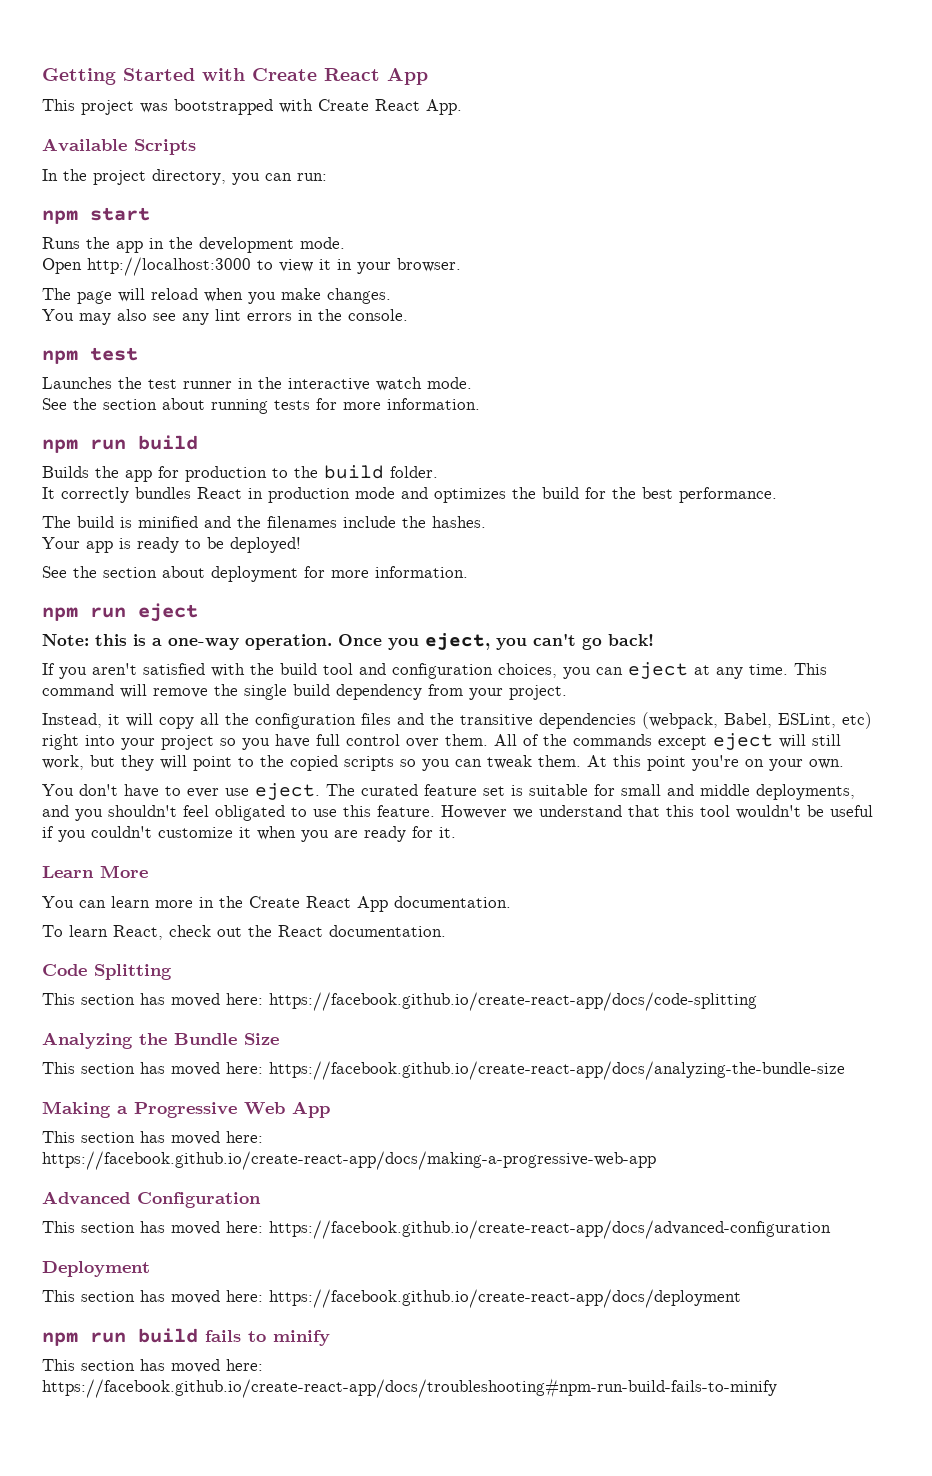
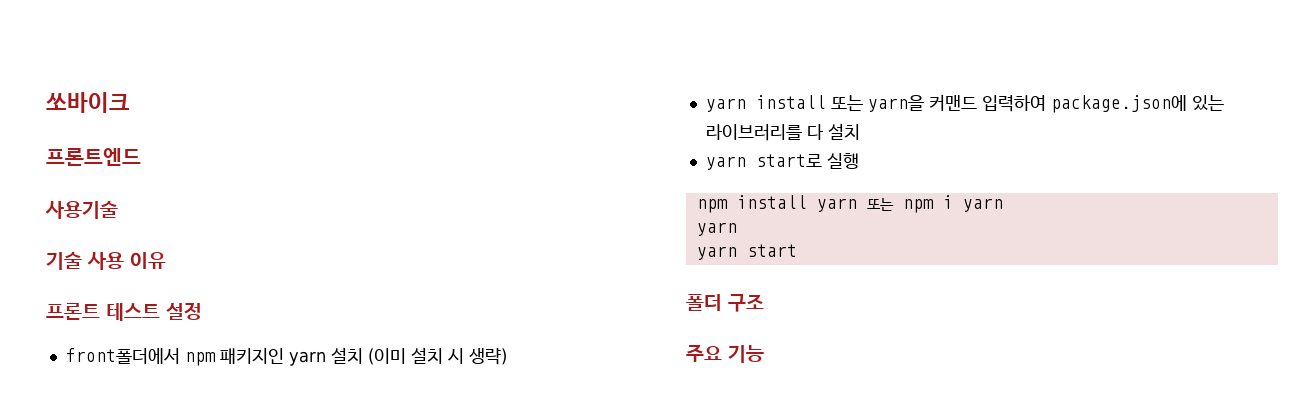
[42,68,428,85] [42,99,462,115] [42,138,196,155] [42,169,327,185] [42,207,150,224] [42,237,345,253] [42,257,461,276] [42,288,391,304] [42,309,408,325] [42,347,138,364] [42,377,472,391] [42,398,480,414] [42,435,198,453] [42,465,438,482] [42,487,777,503] [42,516,486,528] [42,537,301,553] [42,566,468,582] [42,603,198,622] [42,633,654,650] [42,662,827,679] [42,684,567,700] [42,712,872,729] [42,733,841,750] [42,755,844,771] [42,783,855,800] [42,805,873,821] [42,826,456,842] [42,865,148,878] [42,896,511,912] [42,925,446,940] [42,964,172,980] [42,992,757,1011] [42,1032,279,1049] [42,1061,845,1080] [42,1101,330,1118] [42,1131,263,1145] [42,1151,656,1170] [42,1191,261,1208] [42,1220,831,1239] [42,1261,150,1277] [42,1289,741,1308] [42,1328,330,1346] [42,1359,263,1373] [42,1378,777,1398] Getting Started with Create React App // This project was bootstrapped with Create React App. // Available Scripts // In the project directory, you can run: // npm start // Runs the app in the development mode. // Open http://localhost:3000 to view it in your browser. // The page will reload when you make changes. // You may also see any lint errors in the console. // npm test // Launches the test runner in the interactive watch mode. // See the section about running tests for more information. // npm run build // Builds the app for production to the build folder. // It correctly bundles React in production mode and optimizes the build for the best performance. // The build is minified and the filenames include the hashes. // Your app is ready to be deployed! // See the section about deployment for more information. // npm run eject // Note: this is a one-way operation. Once you eject, you can't go back! // If you aren't satisfied with the build tool and configuration choices, you can eject at any time. This command will remove the single build dependency from your project. // Instead, it will copy all the configuration files and the transitive dependencies (webpack, Babel, ESLint, etc) right into your project so you have full control over them. All of the commands except eject will still work, but they will point to the copied scripts so you can tweak them. At this point you're on your own. // You don't have to ever use eject. The curated feature set is suitable for small and middle deployments, and you shouldn't feel obligated to use this feature. However we understand that this tool wouldn't be useful if you couldn't customize it when you are ready for it. // Learn More // You can learn more in the Create React App documentation. // To learn React, check out the React documentation. // Code Splitting // This section has moved here: https://facebook.github.io/create-react-app/docs/code-splitting // Analyzing the Bundle Size // This section has moved here: https://facebook.github.io/create-react-app/docs/analyzing-the-bundle-size // Making a Progressive Web App // This section has moved here: https://facebook.github.io/create-react-app/docs/making-a-progressive-web-app // Advanced Configuration // This section has moved here: https://facebook.github.io/create-react-app/docs/advanced-configuration // Deployment // This section has moved here: https://facebook.github.io/create-react-app/docs/deployment // npm run build fails to minify // This section has moved here: https://facebook.github.io/create-react-app/docs/troubleshooting#npm-run-build-fails-to-minify -> [46,92,130,113] [46,148,141,166] [45,200,118,219] [46,251,166,270] [46,302,202,321] [65,347,507,366] [705,94,1224,113] [705,123,860,141] [705,153,859,170] [696,195,1003,213] [696,222,737,236] [696,244,797,260] [686,294,764,312] [686,344,764,363] 쏘바이크 // 프론트엔드 // 사용기술 // 기술 사용 이유 // 프론트 테스트 설정 // front폴더에서 npm 패키지인 yarn 설치 (이미 설치 시 생략) // yarn install 또는 yarn을 커맨드 입력하여 package.json에 있는 라이브러리를 다 설치 // yarn start로 실행 // npm install yarn 또는 npm i yarn // yarn // yarn start // 폴더 구조 // 주요 기능

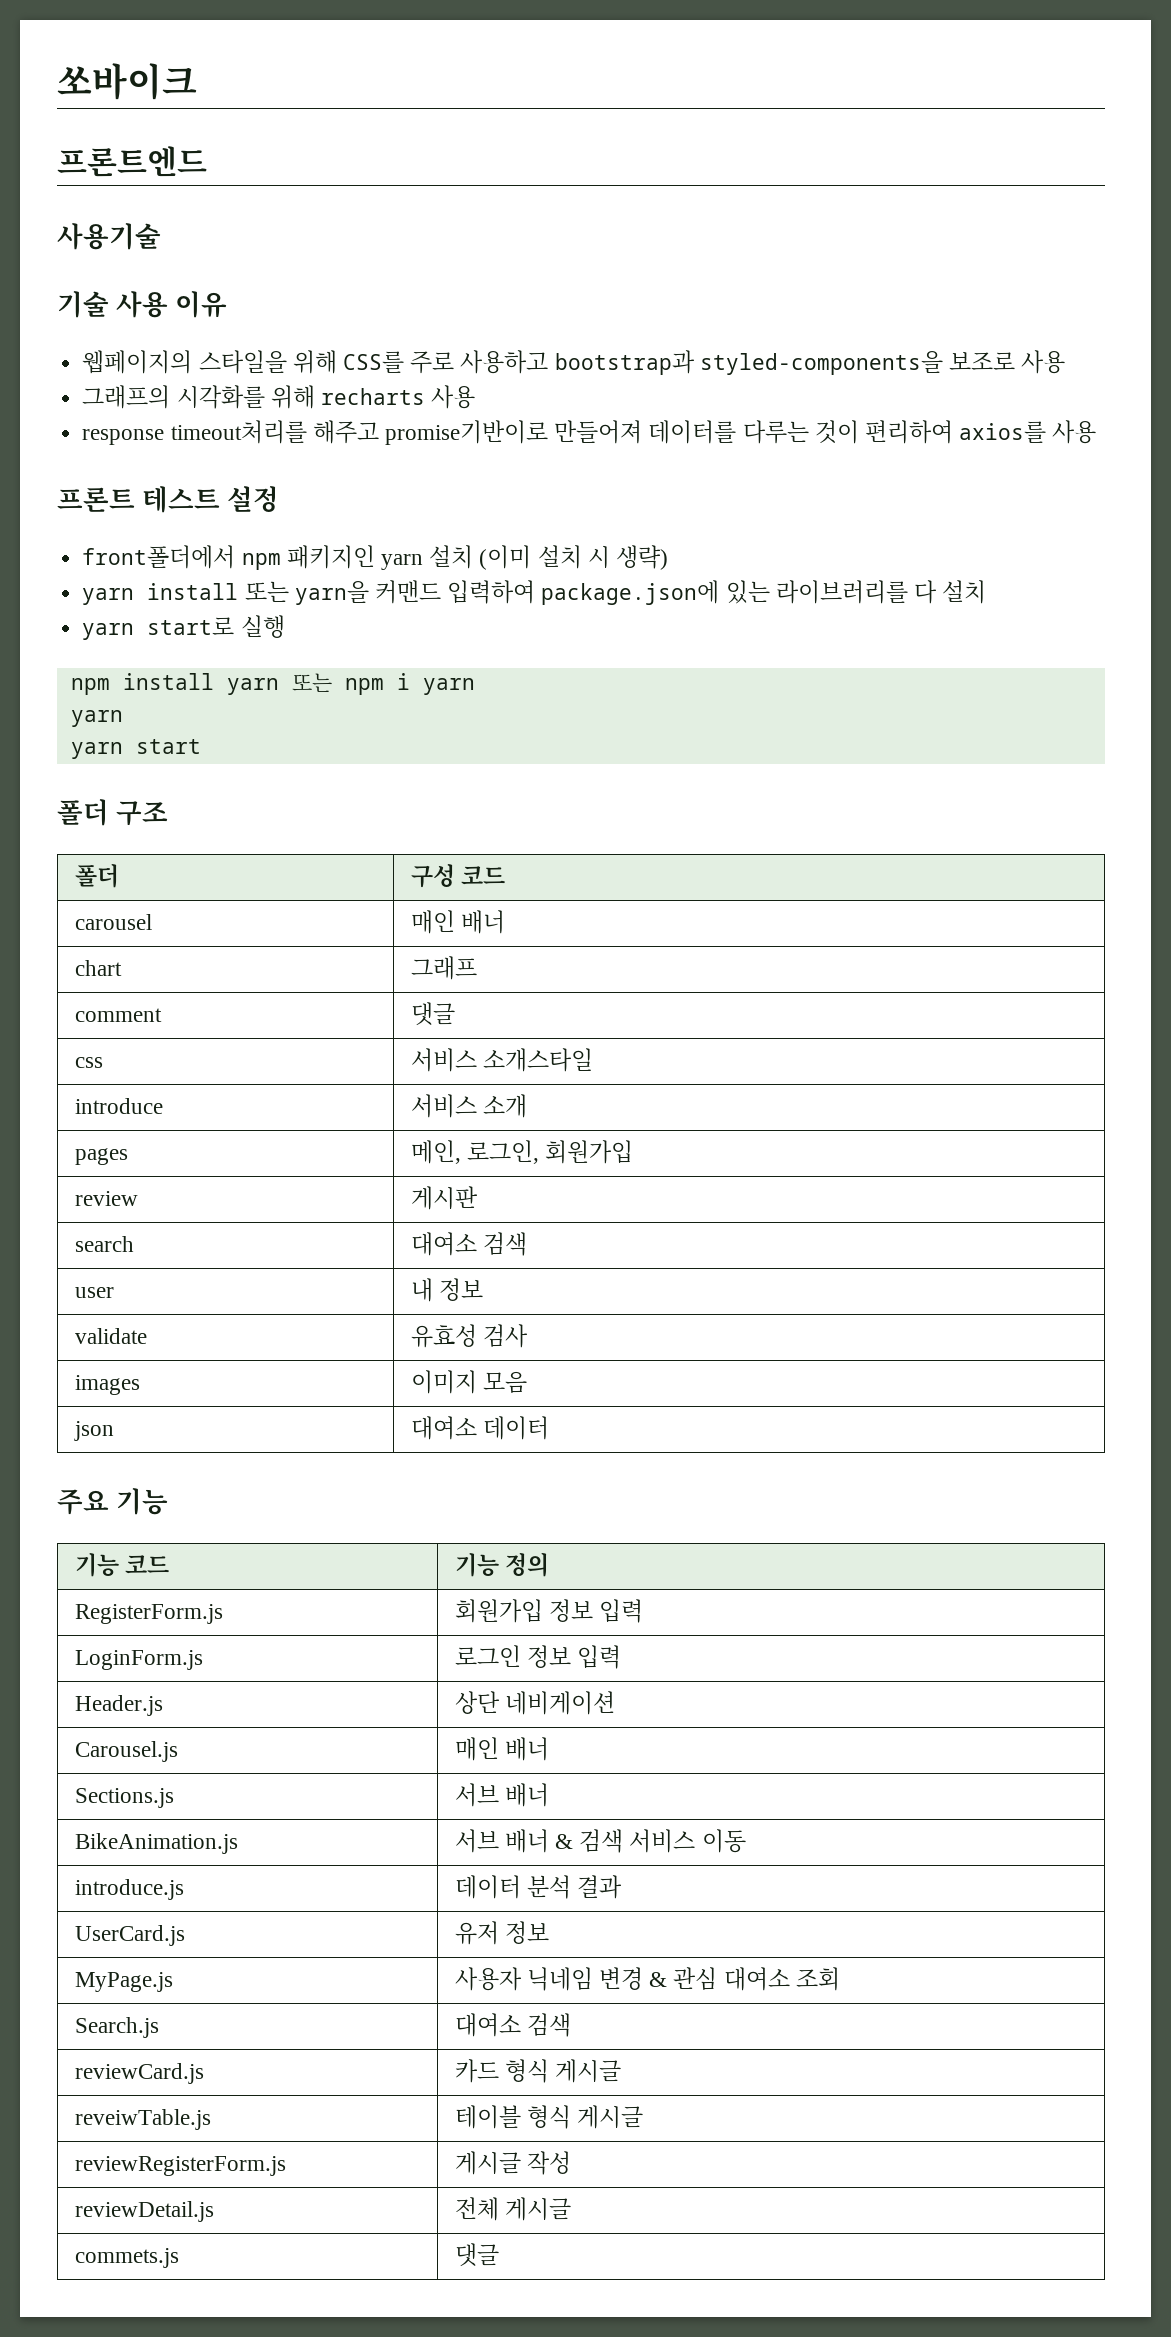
(166, 260) none -> [82,350,1066,375] [82,385,476,409] [82,420,1097,445] // 웹페이지의 스타일을 위해 CSS를 주로 사용하고 bootstrap과 styled-components을 보조로 사용 // 그래프의 시각화를 위해 recharts 사용 // response timeout처리를 해주고 promise기반이로 만들어져 데이터를 다루는 것이 편리하여 axios를 사용
[686,344,764,363] // 주요 기능 -> [74,864,119,888] [410,864,505,888] [74,914,152,930] [410,910,505,934] [74,960,122,976] [410,956,477,980] [74,1008,162,1022] [410,1002,455,1026] [74,1057,103,1068] [410,1048,593,1072] [74,1098,163,1114] [410,1094,527,1118] [74,1148,128,1165] [410,1140,633,1164] [74,1191,138,1206] [410,1186,478,1210] [74,1236,134,1252] [410,1232,527,1256] [74,1287,114,1298] [410,1278,483,1302] [74,1328,147,1344] [410,1324,528,1348] [74,1375,140,1395] [410,1370,527,1394] [73,1421,114,1441] [410,1416,549,1440] [57,1488,169,1515] [74,1553,169,1577] [454,1553,549,1577] [74,1604,223,1624] [454,1599,643,1623] [74,1650,203,1670] [454,1645,621,1669] [74,1695,163,1716] [454,1691,615,1715] [74,1741,178,1762] [454,1737,549,1761] [74,1788,174,1808] [454,1783,549,1807] [74,1833,238,1854] [454,1829,746,1853] [74,1879,184,1900] [454,1875,622,1899] [74,1925,185,1946] [454,1921,549,1945] [74,1972,173,1992] [454,1967,840,1991] [74,2017,159,2038] [454,2013,571,2037] [74,2063,204,2084] [454,2059,621,2083] [74,2109,211,2130] [454,2105,643,2129] [74,2156,286,2176] [454,2151,571,2175] [74,2201,214,2222] [454,2197,571,2221] [74,2248,179,2268] [454,2243,499,2267] // 폴더 | 구성 코드 // carousel | 매인 배너 // chart | 그래프 // comment | 댓글 // css | 서비스 소개스타일 // introduce | 서비스 소개 // pages | 메인, 로그인, 회원가입 // review | 게시판 // search | 대여소 검색 // user | 내 정보 // validate | 유효성 검사 // images | 이미지 모음 // json | 대여소 데이터 // 주요 기능 // 기능 코드 | 기능 정의 // RegisterForm.js | 회원가입 정보 입력 // LoginForm.js | 로그인 정보 입력 // Header.js | 상단 네비게이션 // Carousel.js | 매인 배너 // Sections.js | 서브 배너 // BikeAnimation.js | 서브 배너 & 검색 서비스 이동 // introduce.js | 데이터 분석 결과 // UserCard.js | 유저 정보 // MyPage.js | 사용자 닉네임 변경 & 관심 대여소 조회 // Search.js | 대여소 검색 // reviewCard.js | 카드 형식 게시글 // reveiwTable.js | 테이블 형식 게시글 // reviewRegisterForm.js | 게시글 작성 // reviewDetail.js | 전체 게시글 // commets.js | 댓글

